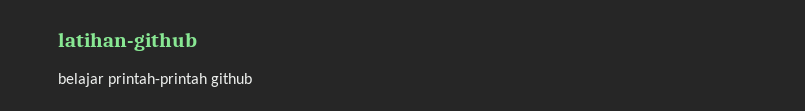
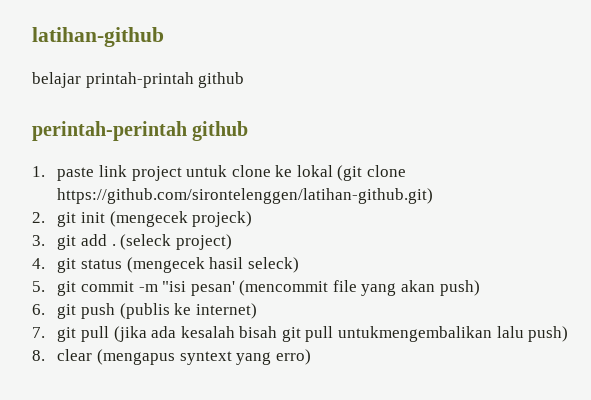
(253, 80) none -> [32,121,249,141] [32,165,407,181] [57,188,434,204] [32,211,253,227] [32,234,232,250] [32,257,299,273] [32,280,480,296] [32,303,257,319] [32,326,569,342] [32,349,311,365] // perintah-perintah github // 1. paste link project untuk clone ke lokal (git clone https://github.com/sirontelenggen/latihan-github.git) // 2. git init (mengecek projeck) // 3. git add . (seleck project) // 4. git status (mengecek hasil seleck) // 5. git commit -m "isi pesan' (mencommit file yang akan push) // 6. git push (publis ke internet) // 7. git pull (jika ada kesalah bisah git pull untukmengembalikan lalu push) // 8. clear (mengapus syntext yang erro)

